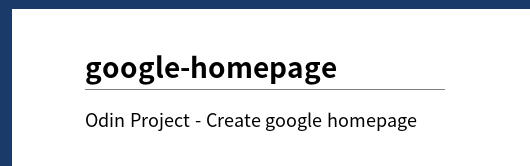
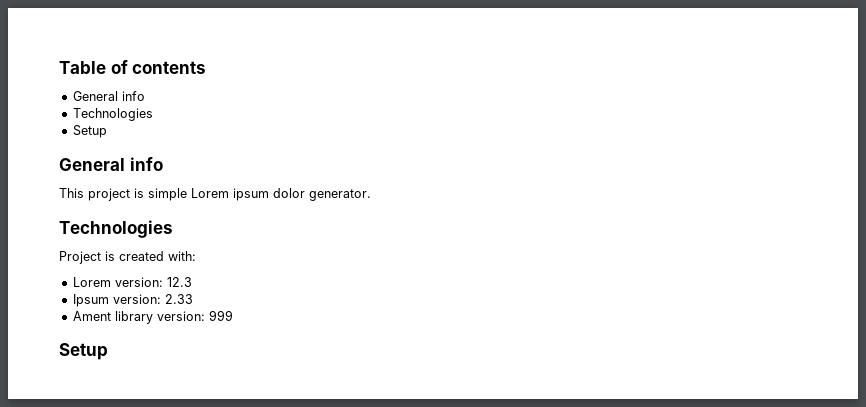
[85,55,337,85] [85,112,418,131] google-homepage // Odin Project - Create google homepage -> [59,60,207,74] [72,91,145,101] [72,108,153,121] [72,125,107,138] [59,157,163,171] [59,188,371,201] [59,220,173,238] [59,251,196,264] [72,277,192,287] [72,294,193,307] [72,310,233,324] [59,343,108,360] Table of contents // General info // Technologies // Setup // General info // This project is simple Lorem ipsum dolor generator. // Technologies // Project is created with: // Lorem version: 12.3 // Ipsum version: 2.33 // Ament library version: 999 // Setup

